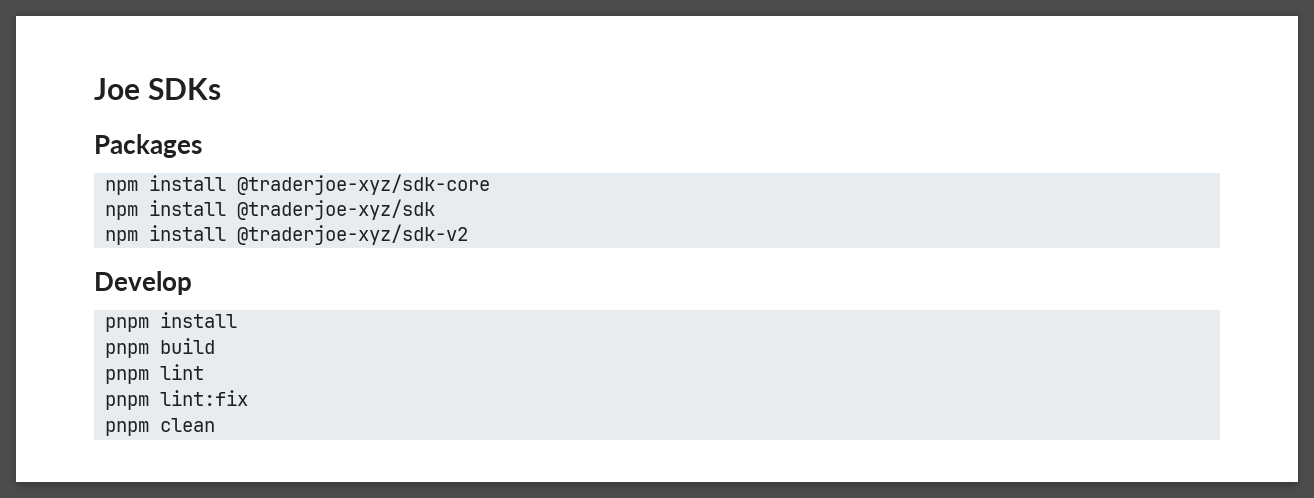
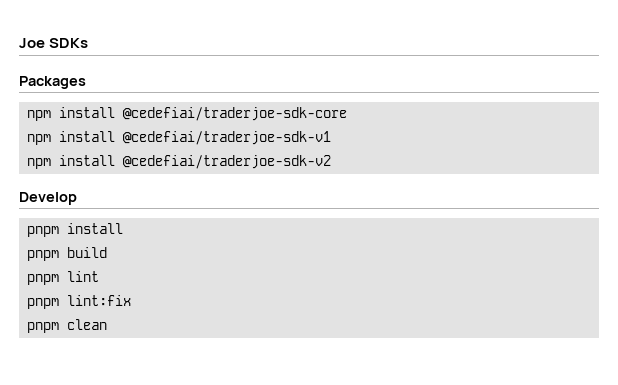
[237,174,491,195] [105,199,436,220] [105,224,469,245] @traderjoe-xyz/sdk-core // npm install @traderjoe-xyz/sdk // npm install @traderjoe-xyz/sdk-v2 -> [123,107,348,121] [27,131,332,145] [27,155,332,169] @cedefiai/traderjoe-sdk-core // npm install @cedefiai/traderjoe-sdk-v1 // npm install @cedefiai/traderjoe-sdk-v2

